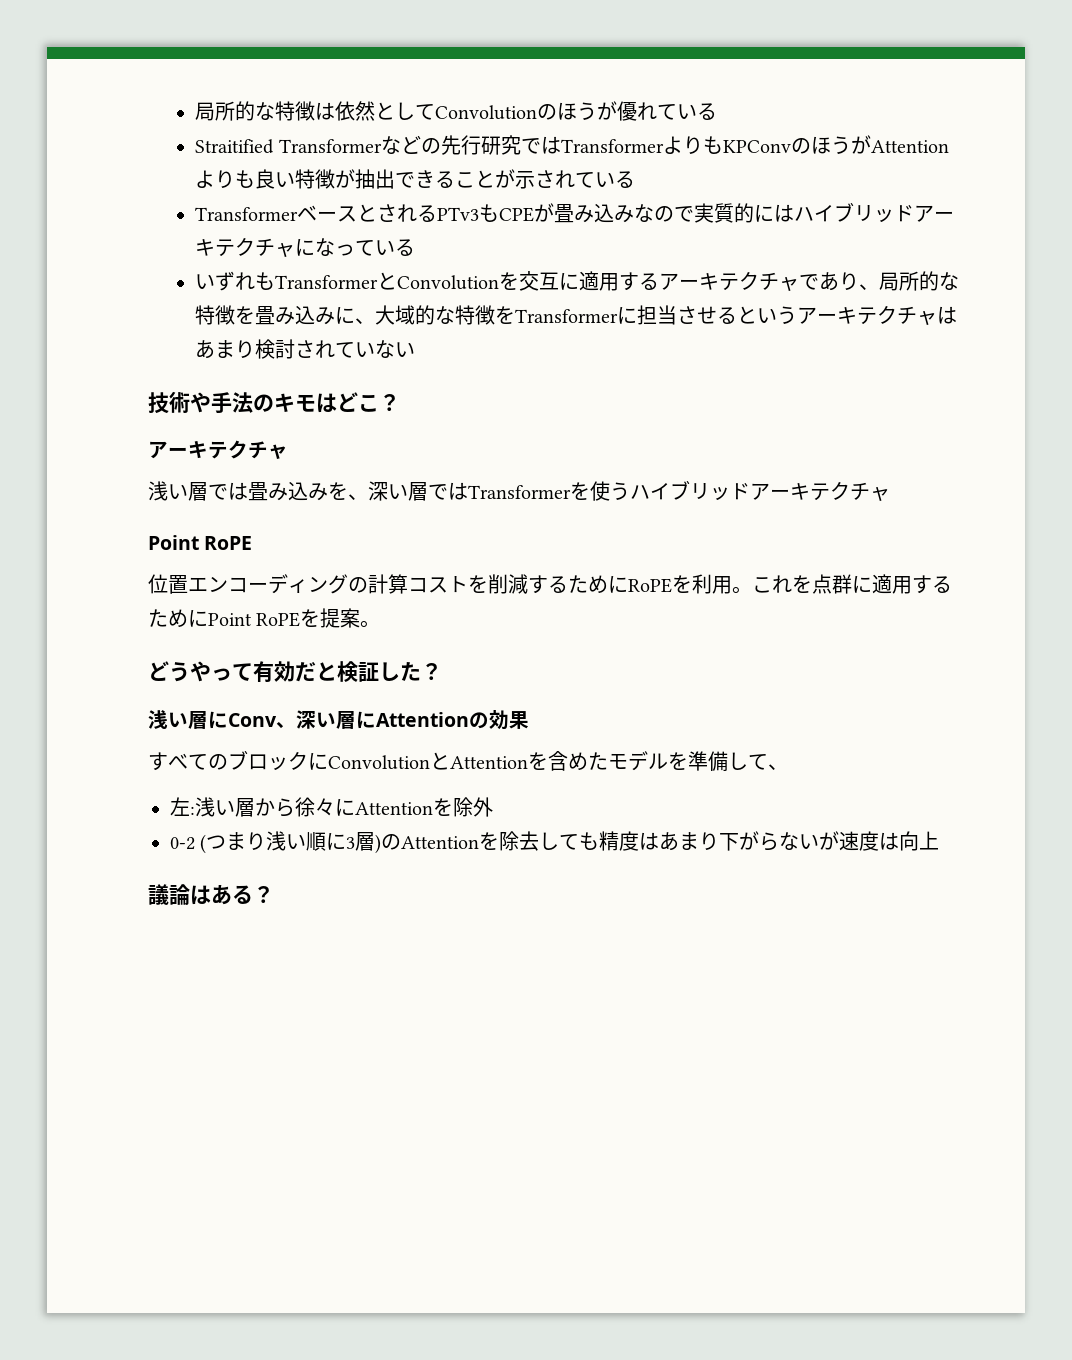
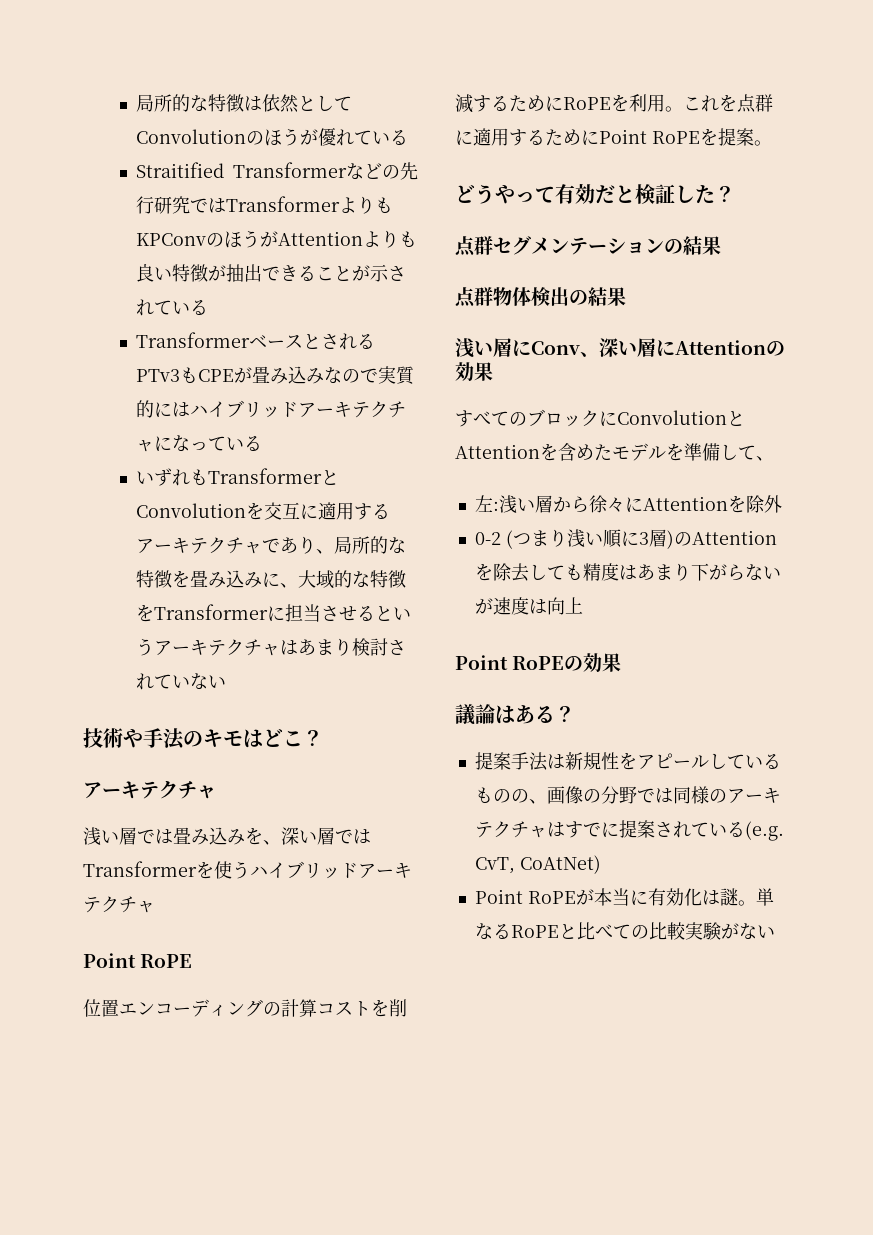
(442, 671) none -> [455,236,721,257] [455,287,626,308] // 点群セグメンテーションの結果 // 点群物体検出の結果
(940, 840) none -> [455,653,622,672] // Point RoPEの効果
(274, 894) none -> [474,752,781,771] [474,786,781,804] [474,820,784,841] [474,855,601,874] [474,888,774,906] [474,922,775,940] // 提案手法は新規性をアピールしているものの、画像の分野では同様のアーキテクチャはすでに提案されている(e.g. CvT, CoAtNet) // Point RoPEが本当に有効化は謎。単なるRoPEと比べての比較実験がない

